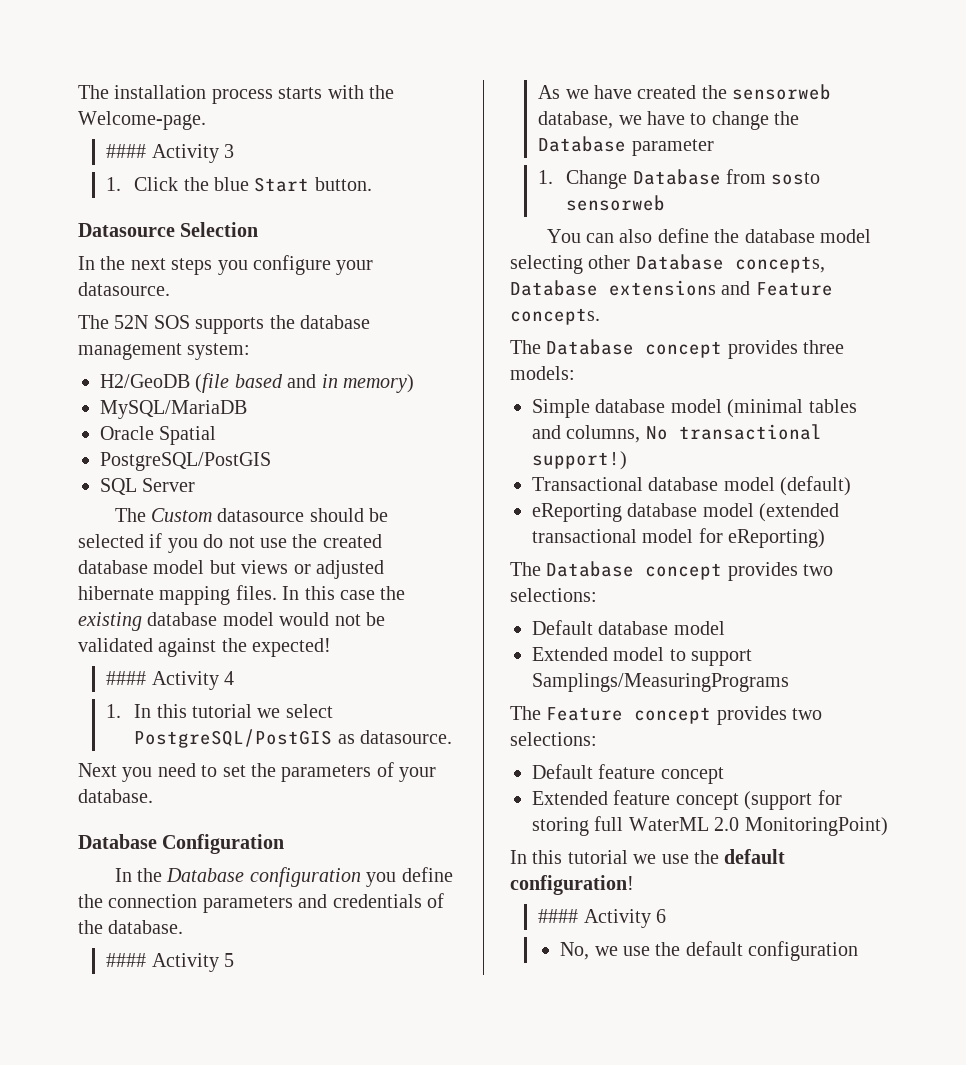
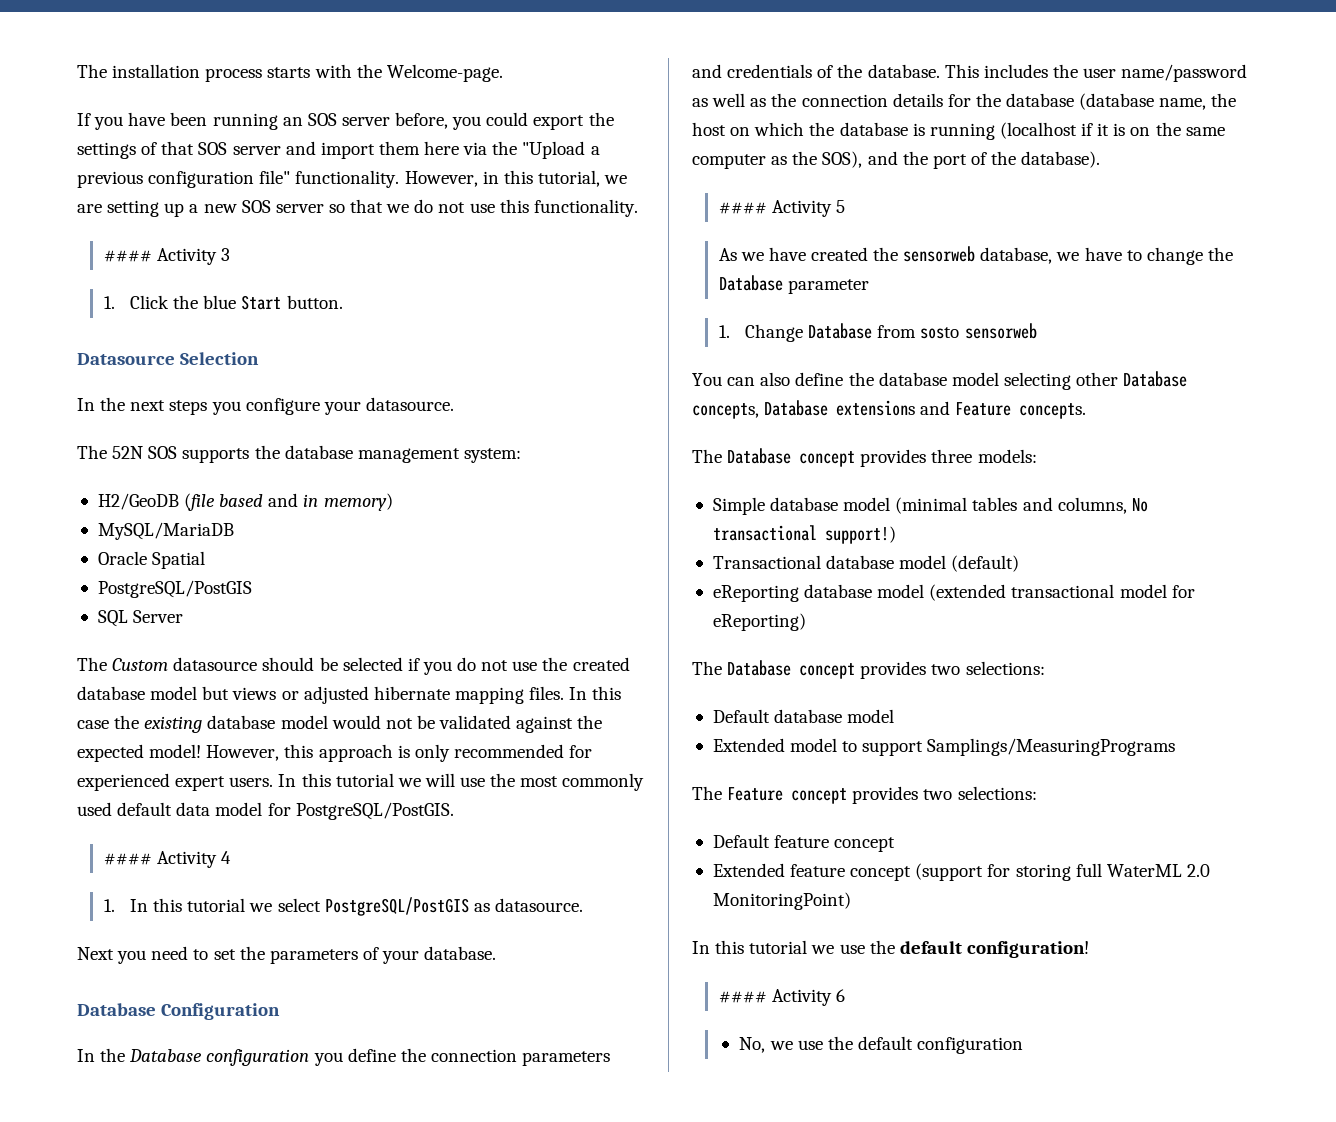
(206, 120) none -> [77,112,614,130] [77,141,600,159] [77,170,628,188] [77,199,638,217] // If you have been running an SOS server before, you could export the settings of that SOS server and import them here via the "Upload a previous configuration file" functionality. However, in this tutorial, we are setting up a new SOS server so that we do not use this functionality.
[252,638,332,657] expected! -> [77,744,593,762] [77,773,645,791] [77,802,454,820] expected model! However, this approach is only recommended for experienced expert users. In this tutorial we will use the most commonly used default data model for PostgreSQL/PostGIS.
(184, 927) none -> [944,64,1248,82] [692,93,1237,110] [692,122,1225,140] [692,151,1101,169] This includes the user name/password as well as the connection details for the database (database name, the host on which the database is running (localhost if it is on the same computer as the SOS), and the port of the database).

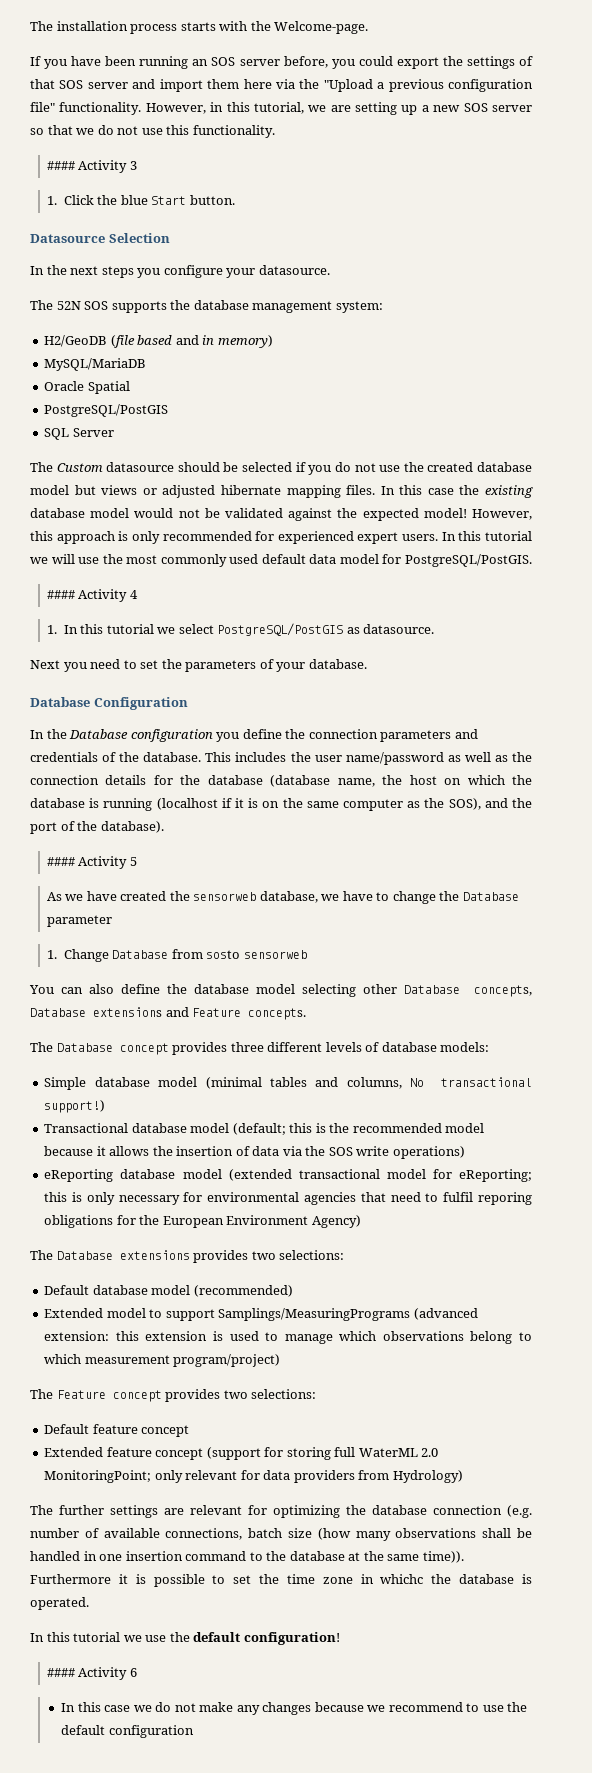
(973, 456) none -> [267,1042,437,1052] different levels of database
[951,555,1020,572] (default) -> [232,1123,485,1135] [44,1146,465,1159] (default; this is the recommended model because it allows the insertion of data via the SOS write operations)
[712,613,806,631] [692,660,856,679] eReporting) // The Database concept -> [459,1169,532,1182] [44,1192,533,1205] [44,1215,361,1228] [30,1250,190,1260] eReporting; this is only necessary for environmental agencies that need to fulfil reporing obligations for the European Environment Agency) // The Database extensions
(895, 716) none -> [193,1285,293,1297] (recommended)
(1176, 747) none -> [413,1308,478,1320] [44,1331,532,1344] [44,1354,281,1367] (advanced extension: this extension is used to manage which observations belong to which measurement program/project)
[712,892,851,910] MonitoringPoint) -> [44,1470,463,1483] [30,1505,532,1518] [30,1528,532,1541] [30,1551,464,1563] [30,1574,533,1587] [30,1597,89,1610] MonitoringPoint; only relevant for data providers from Hydrology) // The further settings are relevant for optimizing the database connection (e.g. number of available connections, batch size (how many observations shall be handled in one insertion command to the database at the same time)). Furthermore it is possible to set the time zone in whichc the database is operated.
[739,1037,793,1053] No, we -> [61,1702,480,1715] In this case we do not make any changes because we recommend to

